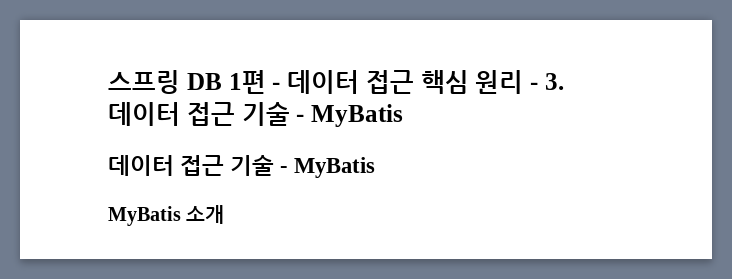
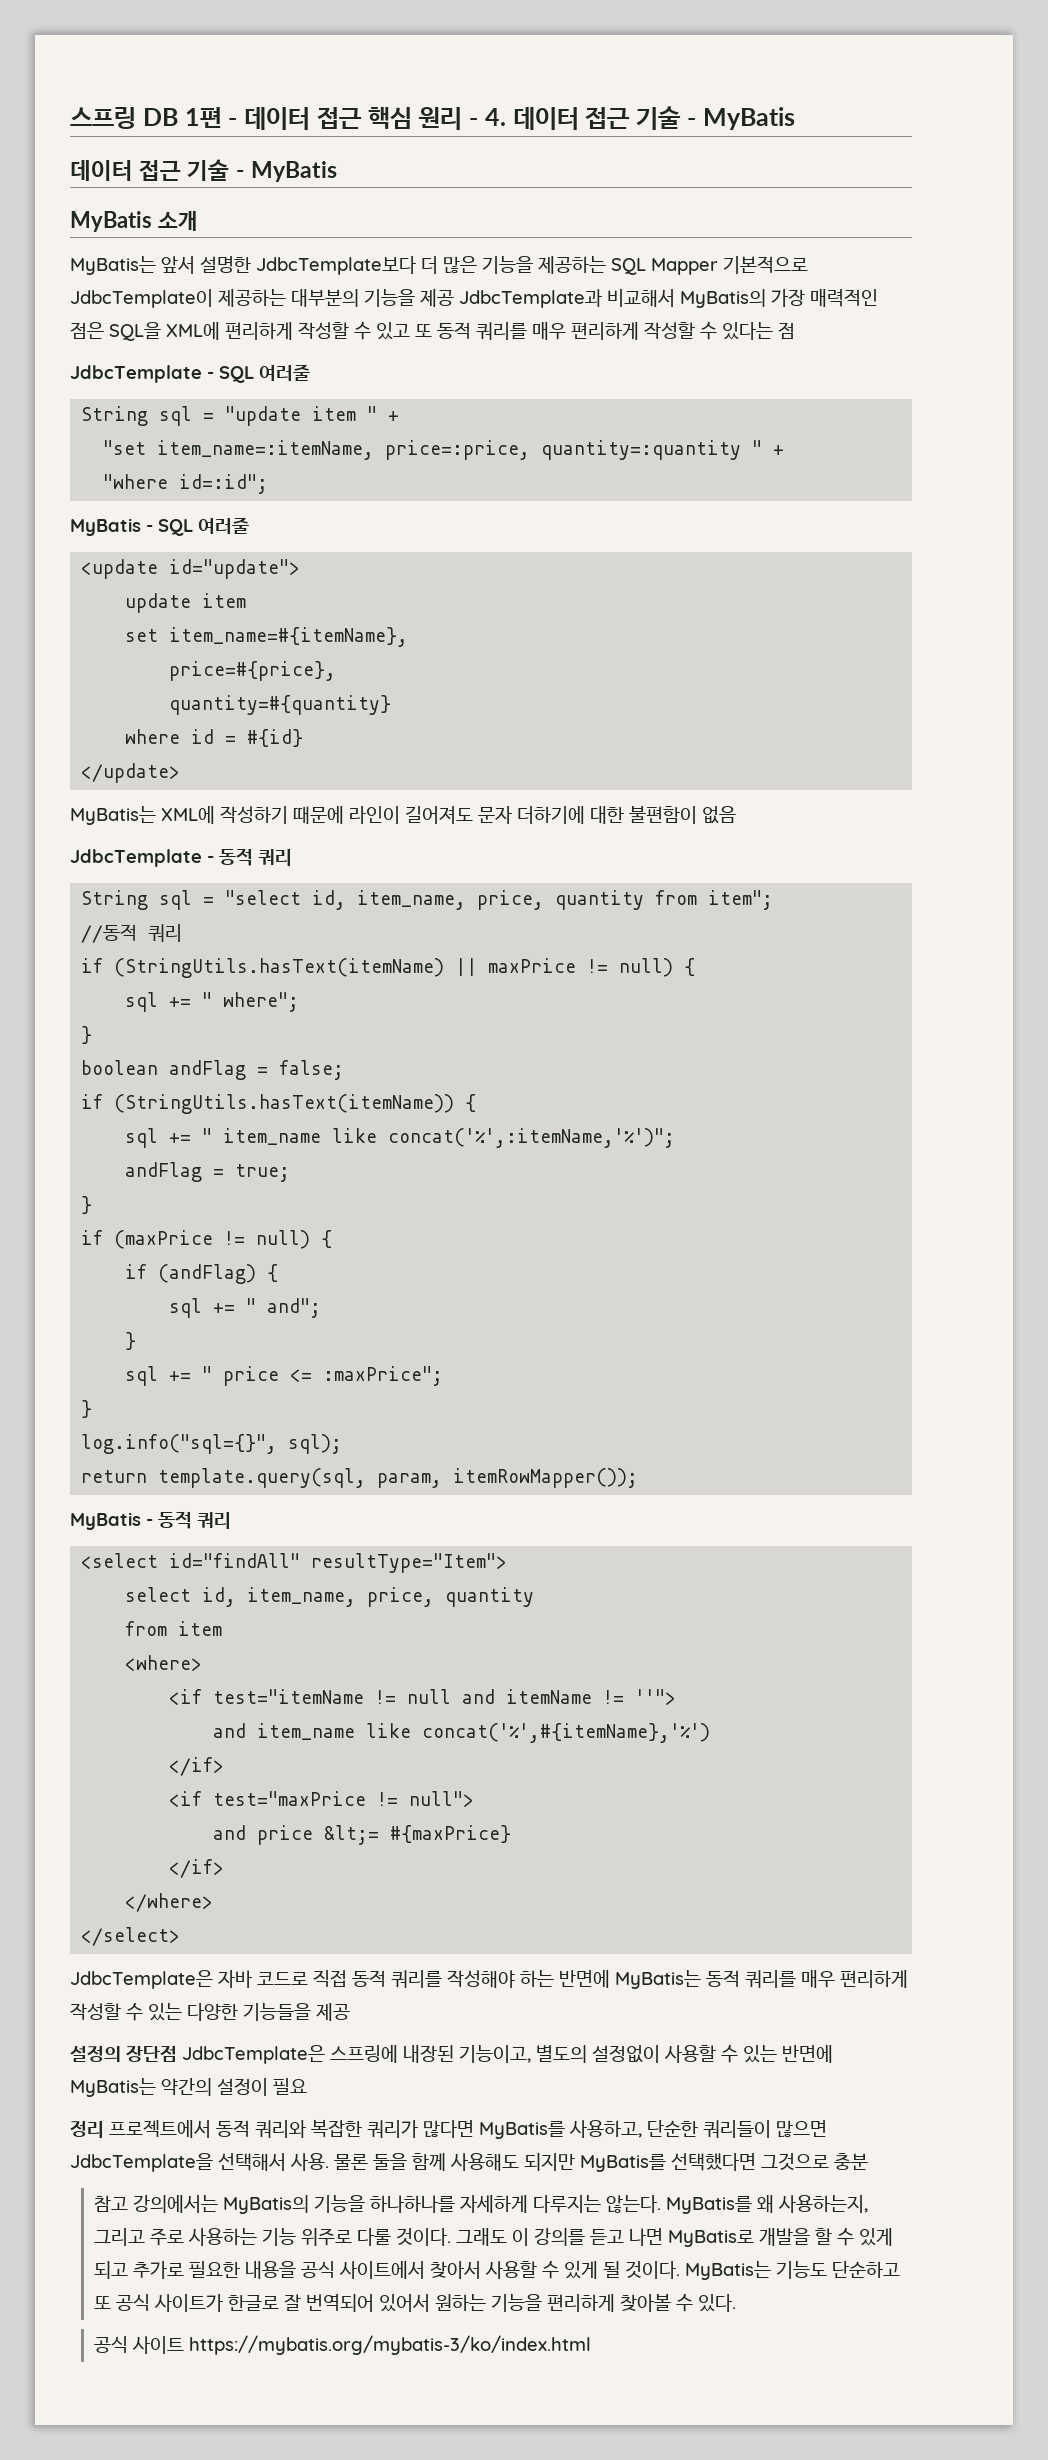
[544,73,564,90] 3. -> [484,108,506,126] 4.
(225, 214) none -> [70,256,808,275] [70,289,878,308] [70,322,795,341] [70,364,310,383] [81,406,400,426] [103,440,785,460] [103,474,269,494] [70,517,249,536] [81,559,301,579] [125,593,247,613] [125,627,409,647] [169,661,337,681] [169,695,392,715] [125,729,304,747] [81,763,181,783] [70,806,736,825] [70,848,292,867] [81,890,774,910] [81,924,183,943] [81,958,696,978] [125,992,300,1012] [81,1026,93,1044] [81,1060,345,1080] [81,1094,477,1114] [125,1128,676,1148] [125,1162,291,1182] [81,1196,93,1214] [81,1230,333,1249] [125,1264,279,1284] [169,1298,322,1318] [125,1332,137,1350] [125,1366,444,1386] [81,1400,93,1418] [81,1434,343,1454] [81,1468,639,1488] [70,1511,231,1530] [81,1553,508,1573] [125,1587,535,1607] [125,1621,223,1636] [125,1655,203,1671] [169,1689,677,1705] [213,1723,711,1743] [169,1757,225,1776] [169,1791,475,1807] [213,1825,512,1845] [169,1859,225,1878] [125,1893,214,1912] [81,1927,181,1946] [70,1970,908,1989] [70,2003,350,2021] [70,2045,833,2064] [70,2078,307,2097] [70,2119,827,2139] [70,2153,868,2172] [93,2195,868,2214] [93,2228,893,2247] [93,2261,900,2280] [93,2294,736,2312] [93,2335,591,2355] // MyBatis는 앞서 설명한 JdbcTemplate보다 더 많은 기능을 제공하는 SQL Mapper 기본적으로 JdbcTemplate이 제공하는 대부분의 기능을 제공 JdbcTemplate과 비교해서 MyBatis의 가장 매력적인 점은 SQL을 XML에 편리하게 작성할 수 있고 또 동적 쿼리를 매우 편리하게 작성할 수 있다는 점 // JdbcTemplate - SQL 여러줄 // String sql = "update item " + // "set item_name=:itemName, price=:price, quantity=:quantity " + // "where id=:id"; // MyBatis - SQL 여러줄 // <update id="update"> // update item // set item_name=#{itemName}, // price=#{price}, // quantity=#{quantity} // where id = #{id} // </update> // MyBatis는 XML에 작성하기 때문에 라인이 길어져도 문자 더하기에 대한 불편함이 없음 // JdbcTemplate - 동적 쿼리 // String sql = "select id, item_name, price, quantity from item"; // //동적 쿼리 // if (StringUtils.hasText(itemName) || maxPrice != null) { // sql += " where"; // } // boolean andFlag = false; // if (StringUtils.hasText(itemName)) { // sql += " item_name like concat('%',:itemName,'%')"; // andFlag = true; // } // if (maxPrice != null) { // if (andFlag) { // sql += " and"; // } // sql += " price <= :maxPrice"; // } // log.info("sql={}", sql); // return template.query(sql, param, itemRowMapper()); // MyBatis - 동적 쿼리 // <select id="findAll" resultType="Item"> // select id, item_name, price, quantity // from item // <where> // <if test="itemName != null and itemName != ''"> // and item_name like concat('%',#{itemName},'%') // </if> // <if test="maxPrice != null"> // and price &lt;= #{maxPrice} // </if> // </where> // </select> // JdbcTemplate은 자바 코드로 직접 동적 쿼리를 작성해야 하는 반면에 MyBatis는 동적 쿼리를 매우 편리하게 작성할 수 있는 다양한 기능들을 제공 // 설정의 장단점 JdbcTemplate은 스프링에 내장된 기능이고, 별도의 설정없이 사용할 수 있는 반면에 MyBatis는 약간의 설정이 필요 // 정리 프로젝트에서 동적 쿼리와 복잡한 쿼리가 많다면 MyBatis를 사용하고, 단순한 쿼리들이 많으면 JdbcTemplate을 선택해서 사용. 물론 둘을 함께 사용해도 되지만 MyBatis를 선택했다면 그것으로 충분 // 참고 강의에서는 MyBatis의 기능을 하나하나를 자세하게 다루지는 않는다. MyBatis를 왜 사용하는지, 그리고 주로 사용하는 기능 위주로 다룰 것이다. 그래도 이 강의를 듣고 나면 MyBatis로 개발을 할 수 있게 되고 추가로 필요한 내용을 공식 사이트에서 찾아서 사용할 수 있게 될 것이다. MyBatis는 기능도 단순하고 또 공식 사이트가 한글로 잘 번역되어 있어서 원하는 기능을 편리하게 찾아볼 수 있다. // 공식 사이트 https://mybatis.org/mybatis-3/ko/index.html

